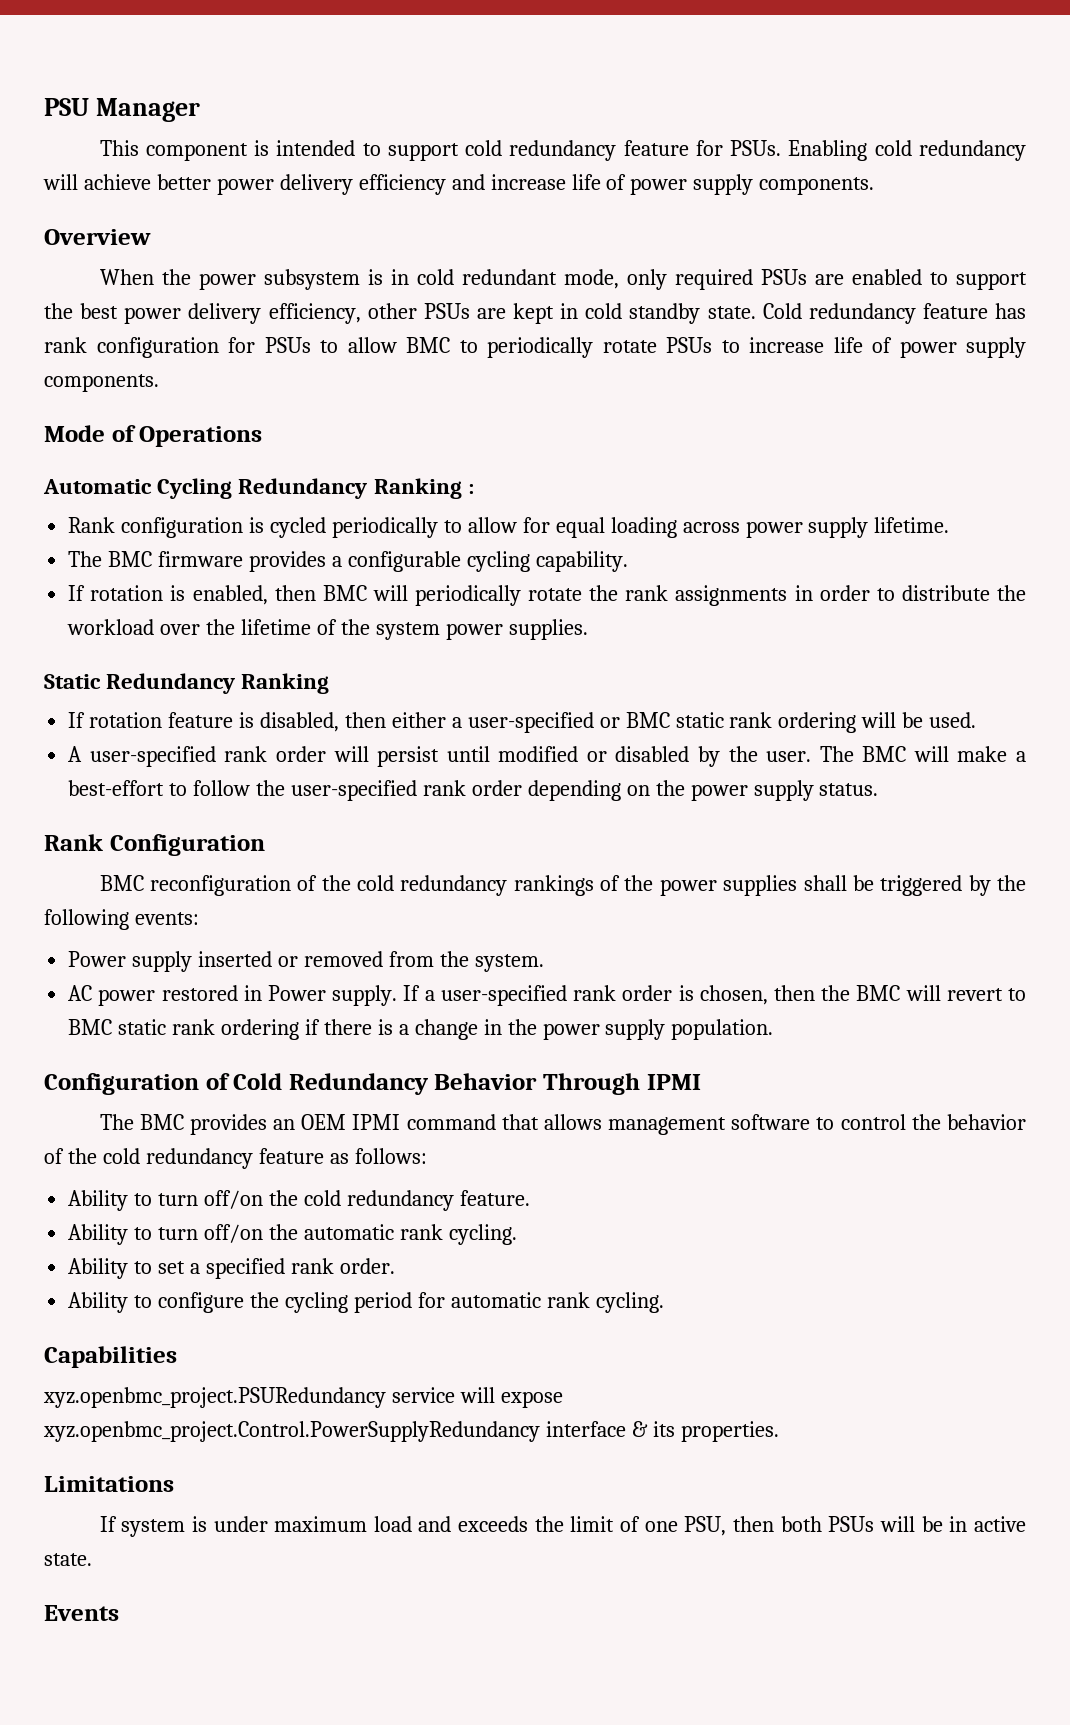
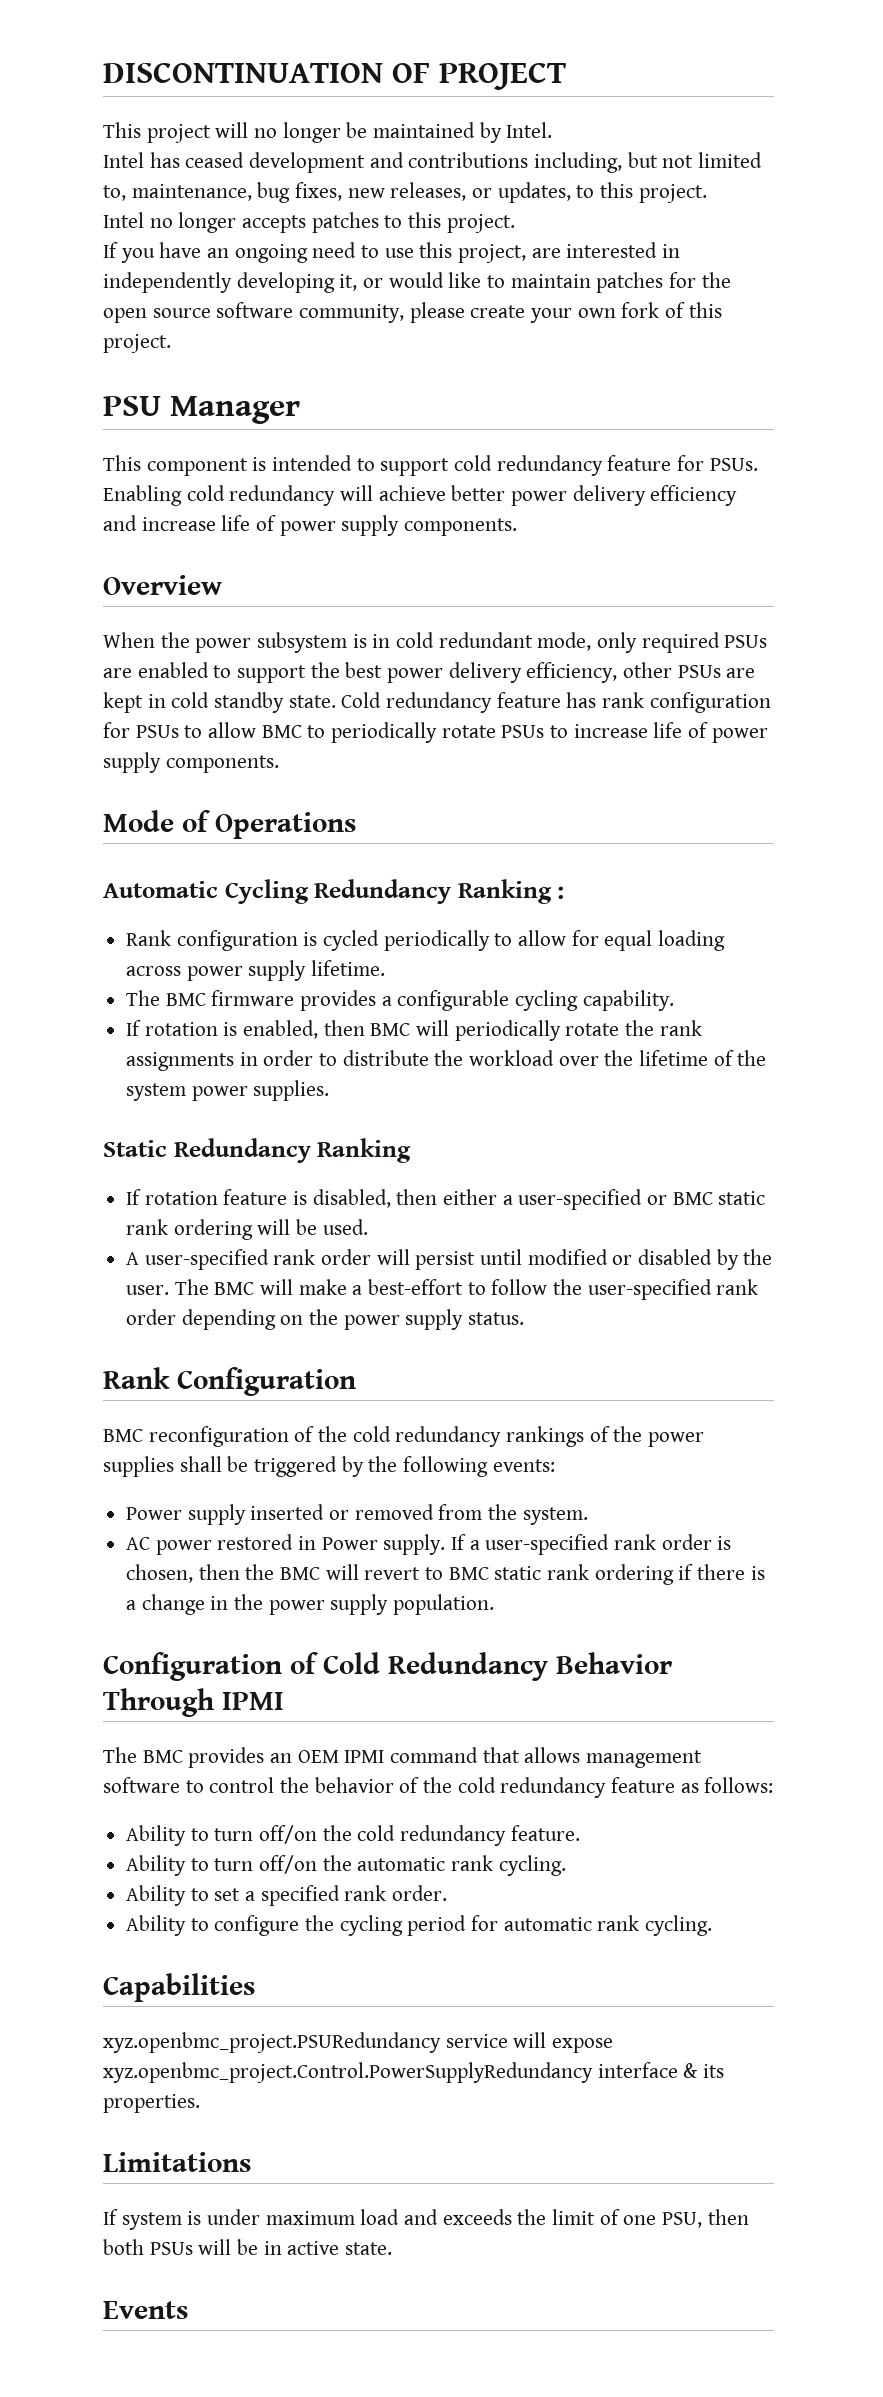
(44, 107) none -> [103,62,566,90] [103,122,553,143] [103,152,763,173] [103,182,707,203] [103,212,515,233] [103,242,681,263] [103,272,731,293] [103,302,722,323] [103,334,171,353] DISCONTINUATION OF PROJECT // This project will no longer be maintained by Intel. // Intel has ceased development and contributions including, but not limited to, maintenance, bug fixes, new releases, or updates, to this project. // Intel no longer accepts patches to this project. // If you have an ongoing need to use this project, are interested in independently developing it, or would like to maintain patches for the open source software community, please create your own fork of this project. //

